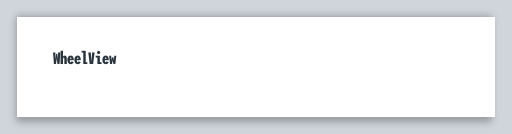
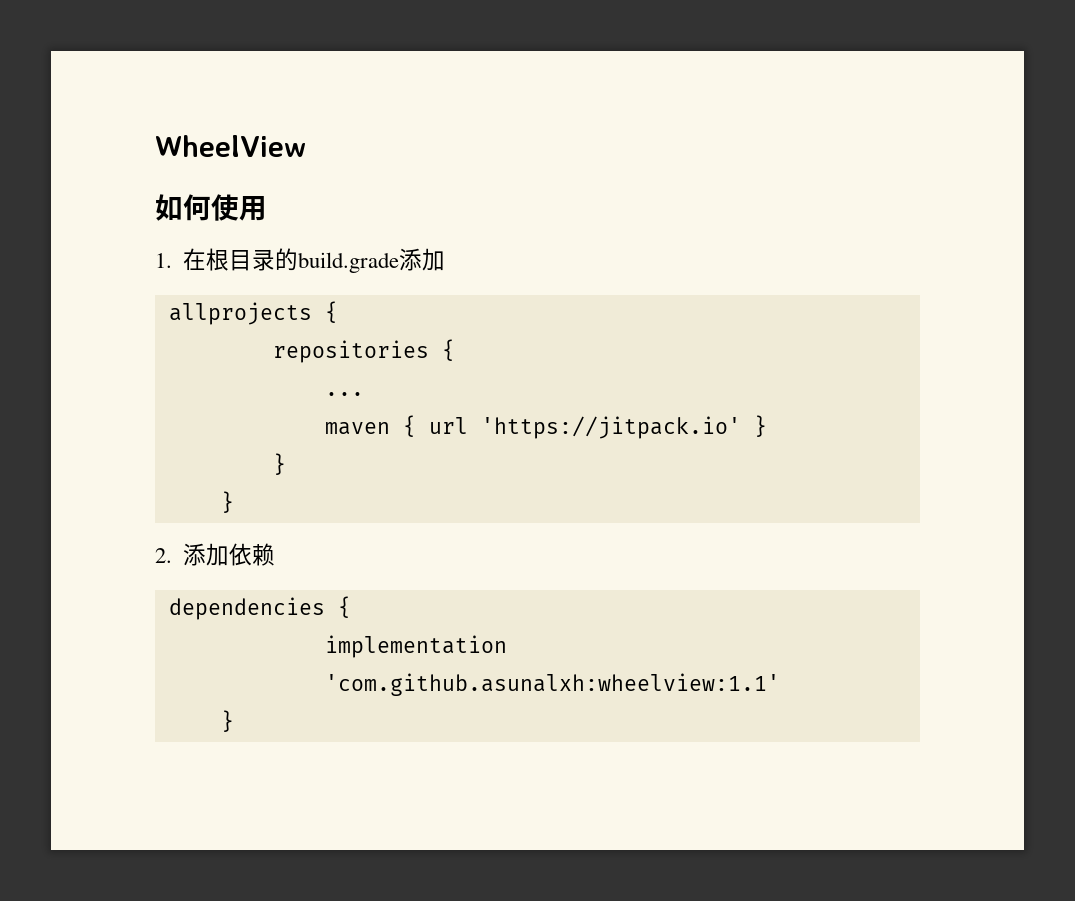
(117, 57) none -> [155,194,267,221] [155,248,446,273] [168,301,338,325] [272,339,455,363] [324,392,364,396] [324,415,767,439] [272,453,286,475] [220,491,234,513] [155,543,276,566] [168,596,351,620] [324,635,507,658] [324,673,780,696] [220,710,234,732] // 如何使用 // 1.在根目录的build.grade添加 // allprojects { // repositories { // ... // maven { url 'https://jitpack.io' } // } // } // 2.添加依赖 // dependencies { // implementation 'com.github.asunalxh:wheelview:1.1' // }

